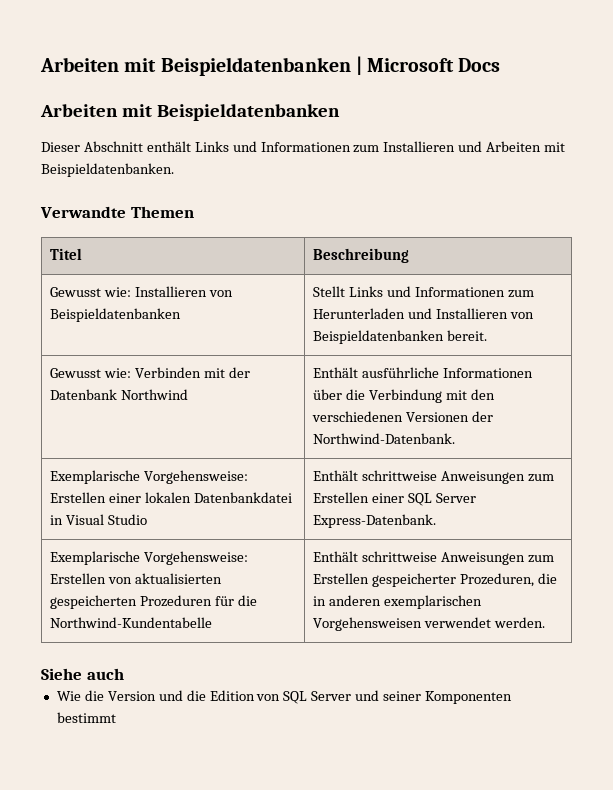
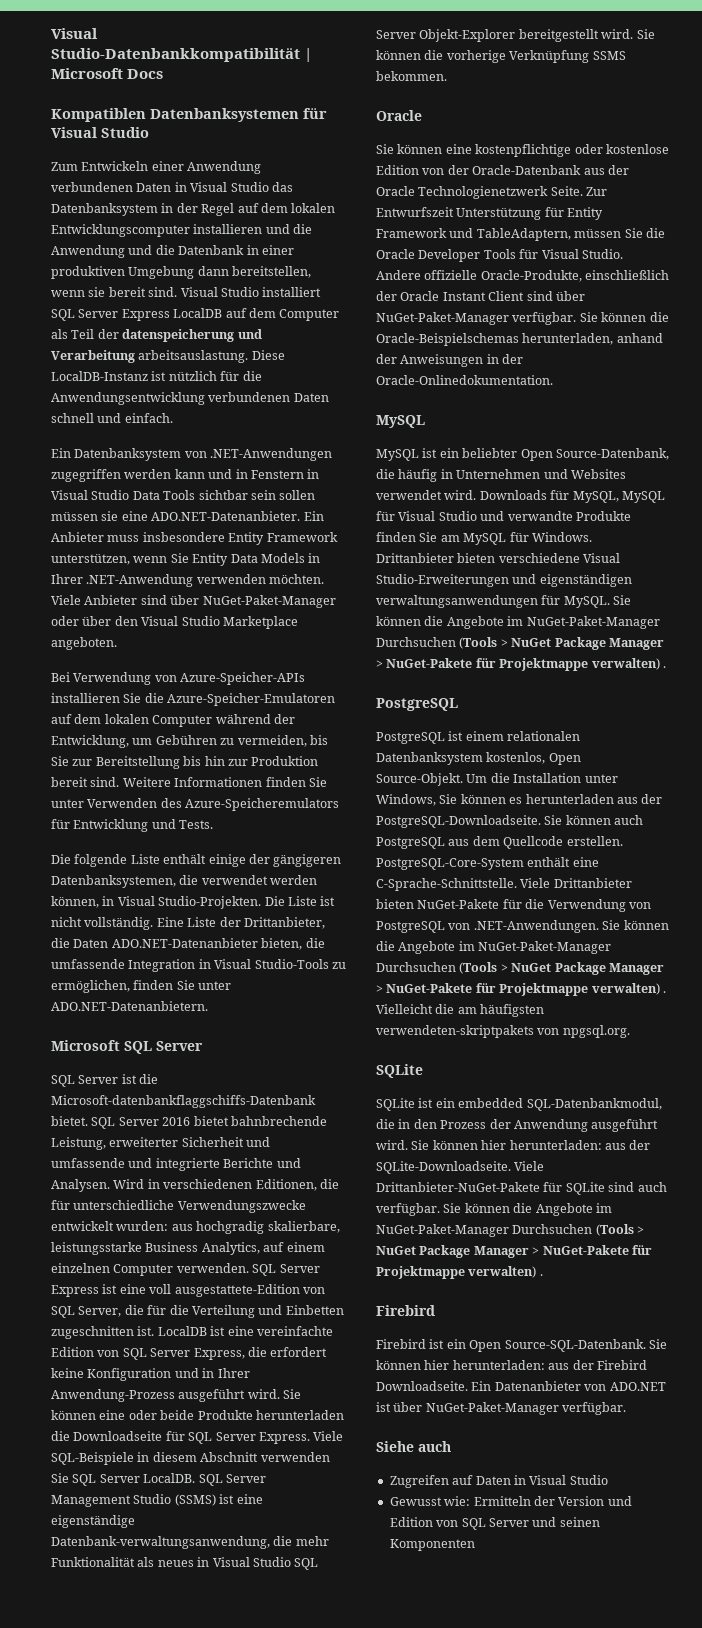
[40,57,351,76] Arbeiten mit Beispieldatenbanken -> [51,28,98,39] [51,48,300,62] Visual Studio-Datenbankkompatibilität
[40,104,340,121] [41,141,566,153] [41,163,174,177] [40,206,194,218] [50,248,83,260] [313,248,410,263] [50,286,233,297] [50,308,182,322] [313,286,534,298] [313,308,534,319] [313,330,488,344] [50,367,250,378] [50,389,189,400] [313,367,534,378] [313,389,495,403] [312,411,494,422] [313,433,456,444] [50,470,249,484] [50,492,292,503] [50,514,148,525] [313,470,554,484] [313,492,476,506] [313,514,437,528] [50,551,249,565] [50,573,223,584] [50,595,257,609] [50,617,213,628] [313,551,554,565] [313,573,557,587] [313,595,483,609] [313,617,546,631] [41,668,124,680] [56,690,104,701] Arbeiten mit Beispieldatenbanken // Dieser Abschnitt enthält Links und Informationen zum Installieren und Arbeiten mit Beispieldatenbanken. // Verwandte Themen // Titel | Beschreibung // Gewusst wie: Installieren von Beispieldatenbanken | Stellt Links und Informationen zum Herunterladen und Installieren von Beispieldatenbanken bereit. // Gewusst wie: Verbinden mit der Datenbank Northwind | Enthält ausführliche Informationen über die Verbindung mit den verschiedenen Versionen der Northwind-Datenbank. // Exemplarische Vorgehensweise: Erstellen einer lokalen Datenbankdatei in Visual Studio | Enthält schrittweise Anweisungen zum Erstellen einer SQL Server Express-Datenbank. // Exemplarische Vorgehensweise: Erstellen von aktualisierten gespeicherten Prozeduren für die Northwind-Kundentabelle | Enthält schrittweise Anweisungen zum Erstellen gespeicherter Prozeduren, die in anderen exemplarischen Vorgehensweisen verwendet werden. // Siehe auch // Wie die -> [51,108,327,122] [51,127,149,138] [51,161,262,174] [51,182,293,192] [51,203,336,216] [51,224,313,237] [51,245,294,258] [51,266,312,279] [51,287,322,297] [51,308,340,321] [51,329,262,342] [51,350,285,363] [51,371,262,381] [51,392,329,405] [51,413,173,423] [51,448,333,461] [51,469,320,482] [51,490,316,500] [51,511,324,521] [51,532,338,545] [51,553,321,566] [51,574,325,587] [51,595,336,608] [51,616,298,629] [51,637,117,650] [51,672,306,685] [51,693,336,706] [51,714,295,727] [51,735,328,748] [51,756,319,769] [51,777,327,787] [51,798,340,811] [51,819,214,832] [51,854,342,867] [51,875,318,888] [51,896,336,909] [51,917,325,930] [51,938,325,950] [51,959,346,972] [51,980,232,993] [51,1001,208,1011] [51,1040,203,1054] [51,1074,159,1087] [51,1095,316,1108] [51,1116,327,1129] [51,1137,271,1150] [51,1158,301,1171] [51,1179,339,1192] [51,1200,306,1213] [51,1221,340,1234] [51,1242,325,1255] [51,1263,320,1276] [51,1284,325,1297] [51,1305,344,1318] [51,1326,333,1339] [51,1347,328,1360] [51,1368,250,1381] [51,1389,302,1402] [51,1410,344,1420] [51,1431,344,1444] [51,1452,330,1465] [51,1473,266,1486] [51,1494,263,1507] [51,1515,135,1528] [51,1536,329,1549] [51,1557,319,1570] [376,29,655,42] [376,50,626,63] [376,71,447,81] [376,110,422,121] [376,144,669,157] [376,165,629,175] [376,186,608,199] [376,207,604,220] [376,228,665,241] [376,249,623,262] [376,270,670,282] [376,291,585,301] [376,312,669,325] [376,333,663,346] [376,354,524,367] [376,375,553,385] [376,415,425,428] [376,448,669,461] [376,469,626,482] [376,490,665,503] [376,511,631,521] [376,532,592,545] [376,553,621,563] [376,574,632,587] [376,595,632,608] [376,616,660,629] [376,637,664,650] [376,658,666,671] [376,698,458,711] [376,731,581,744] [376,752,581,765] [376,773,618,786] [376,794,663,806] [376,815,644,828] [376,836,623,849] [376,857,599,870] [376,878,632,891] [376,899,651,912] [376,920,669,933] [376,941,612,954] [376,962,664,975] [376,983,666,996] [376,1004,545,1017] [376,1025,630,1038] [376,1064,423,1078] [376,1098,662,1111] [376,1119,659,1132] [376,1140,651,1150] [376,1161,545,1174] [376,1182,667,1195] [376,1203,612,1216] [376,1224,645,1237] [376,1245,652,1258] [376,1266,543,1279] [376,1305,435,1316] [376,1339,667,1352] [376,1360,647,1370] [376,1381,666,1391] [376,1402,627,1415] [376,1441,451,1452] [389,1475,608,1488] [389,1496,555,1506] Kompatiblen Datenbanksystemen für Visual Studio // Zum Entwickeln einer Anwendung verbundenen Daten in Visual Studio das Datenbanksystem in der Regel auf dem lokalen Entwicklungscomputer installieren und die Anwendung und die Datenbank in einer produktiven Umgebung dann bereitstellen, wenn sie bereit sind. Visual Studio installiert SQL Server Express LocalDB auf dem Computer als Teil der datenspeicherung und Verarbeitung arbeitsauslastung. Diese LocalDB-Instanz ist nützlich für die Anwendungsentwicklung verbundenen Daten schnell und einfach. // Ein Datenbanksystem von .NET-Anwendungen zugegriffen werden kann und in Fenstern in Visual Studio Data Tools sichtbar sein sollen müssen sie eine ADO.NET-Datenanbieter. Ein Anbieter muss insbesondere Entity Framework unterstützen, wenn Sie Entity Data Models in Ihrer .NET-Anwendung verwenden möchten. Viele Anbieter sind über NuGet-Paket-Manager oder über den Visual Studio Marketplace angeboten. // Bei Verwendung von Azure-Speicher-APIs installieren Sie die Azure-Speicher-Emulatoren auf dem lokalen Computer während der Entwicklung, um Gebühren zu vermeiden, bis Sie zur Bereitstellung bis hin zur Produktion bereit sind. Weitere Informationen finden Sie unter Verwenden des Azure-Speicheremulators für Entwicklung und Tests. // Die folgende Liste enthält einige der gängigeren Datenbanksystemen, die verwendet werden können, in Visual Studio-Projekten. Die Liste ist nicht vollständig. Eine Liste der Drittanbieter, die Daten ADO.NET-Datenanbieter bieten, die umfassende Integration in Visual Studio-Tools zu ermöglichen, finden Sie unter ADO.NET-Datenanbietern. // Microsoft SQL Server // SQL Server ist die Microsoft-datenbankflaggschiffs-Datenbank bietet. SQL Server 2016 bietet bahnbrechende Leistung, erweiterter Sicherheit und umfassende und integrierte Berichte und Analysen. Wird in verschiedenen Editionen, die für unterschiedliche Verwendungszwecke entwickelt wurden: aus hochgradig skalierbare, leistungsstarke Business Analytics, auf einem einzelnen Computer verwenden. SQL Server Express ist eine voll ausgestattete-Edition von SQL Server, die für die Verteilung und Einbetten zugeschnitten ist. LocalDB ist eine vereinfachte Edition von SQL Server Express, die erfordert keine Konfiguration und in Ihrer Anwendung-Prozess ausgeführt wird. Sie können eine oder beide Produkte herunterladen die Downloadseite für SQL Server Express. Viele SQL-Beispiele in diesem Abschnitt verwenden Sie SQL Server LocalDB. SQL Server Management Studio (SSMS) ist eine eigenständige Datenbank-verwaltungsanwendung, die mehr Funktionalität als neues in Visual Studio SQL Server Objekt-Explorer bereitgestellt wird. Sie können die vorherige Verknüpfung SSMS bekommen. // Oracle // Sie können eine kostenpflichtige oder kostenlose Edition von der Oracle-Datenbank aus der Oracle Technologienetzwerk Seite. Zur Entwurfszeit Unterstützung für Entity Framework und TableAdaptern, müssen Sie die Oracle Developer Tools für Visual Studio. Andere offizielle Oracle-Produkte, einschließlich der Oracle Instant Client sind über NuGet-Paket-Manager verfügbar. Sie können die Oracle-Beispielschemas herunterladen, anhand der Anweisungen in der Oracle-Onlinedokumentation. // MySQL // MySQL ist ein beliebter Open Source-Datenbank, die häufig in Unternehmen und Websites verwendet wird. Downloads für MySQL, MySQL für Visual Studio und verwandte Produkte finden Sie am MySQL für Windows. Drittanbieter bieten verschiedene Visual Studio-Erweiterungen und eigenständigen verwaltungsanwendungen für MySQL. Sie können die Angebote im NuGet-Paket-Manager Durchsuchen (Tools > NuGet Package Manager > NuGet-Pakete für Projektmappe verwalten) . // PostgreSQL // PostgreSQL ist einem relationalen Datenbanksystem kostenlos, Open Source-Objekt. Um die Installation unter Windows, Sie können es herunterladen aus der PostgreSQL-Downloadseite. Sie können auch PostgreSQL aus dem Quellcode erstellen. PostgreSQL-Core-System enthält eine C-Sprache-Schnittstelle. Viele Drittanbieter bieten NuGet-Pakete für die Verwendung von PostgreSQL von .NET-Anwendungen. Sie können die Angebote im NuGet-Paket-Manager Durchsuchen (Tools > NuGet Package Manager > NuGet-Pakete für Projektmappe verwalten) . Vielleicht die am häufigsten verwendeten-skriptpakets von npgsql.org. // SQLite // SQLite ist ein embedded SQL-Datenbankmodul, die in den Prozess der Anwendung ausgeführt wird. Sie können hier herunterladen: aus der SQLite-Downloadseite. Viele Drittanbieter-NuGet-Pakete für SQLite sind auch verfügbar. Sie können die Angebote im NuGet-Paket-Manager Durchsuchen (Tools > NuGet Package Manager > NuGet-Pakete für Projektmappe verwalten) . // Firebird // Firebird ist ein Open Source-SQL-Datenbank. Sie können hier herunterladen: aus der Firebird Downloadseite. Ein Datenanbieter von ADO.NET ist über NuGet-Paket-Manager verfügbar. // Siehe auch // Zugreifen auf Daten in Visual Studio // Gewusst wie: Ermitteln der
[186,690,206,701] die -> (632, 1501) none
[383,691,513,704] [56,712,116,723] seiner Komponenten bestimmt -> [559,1517,600,1527] [389,1539,475,1551] seinen Komponenten

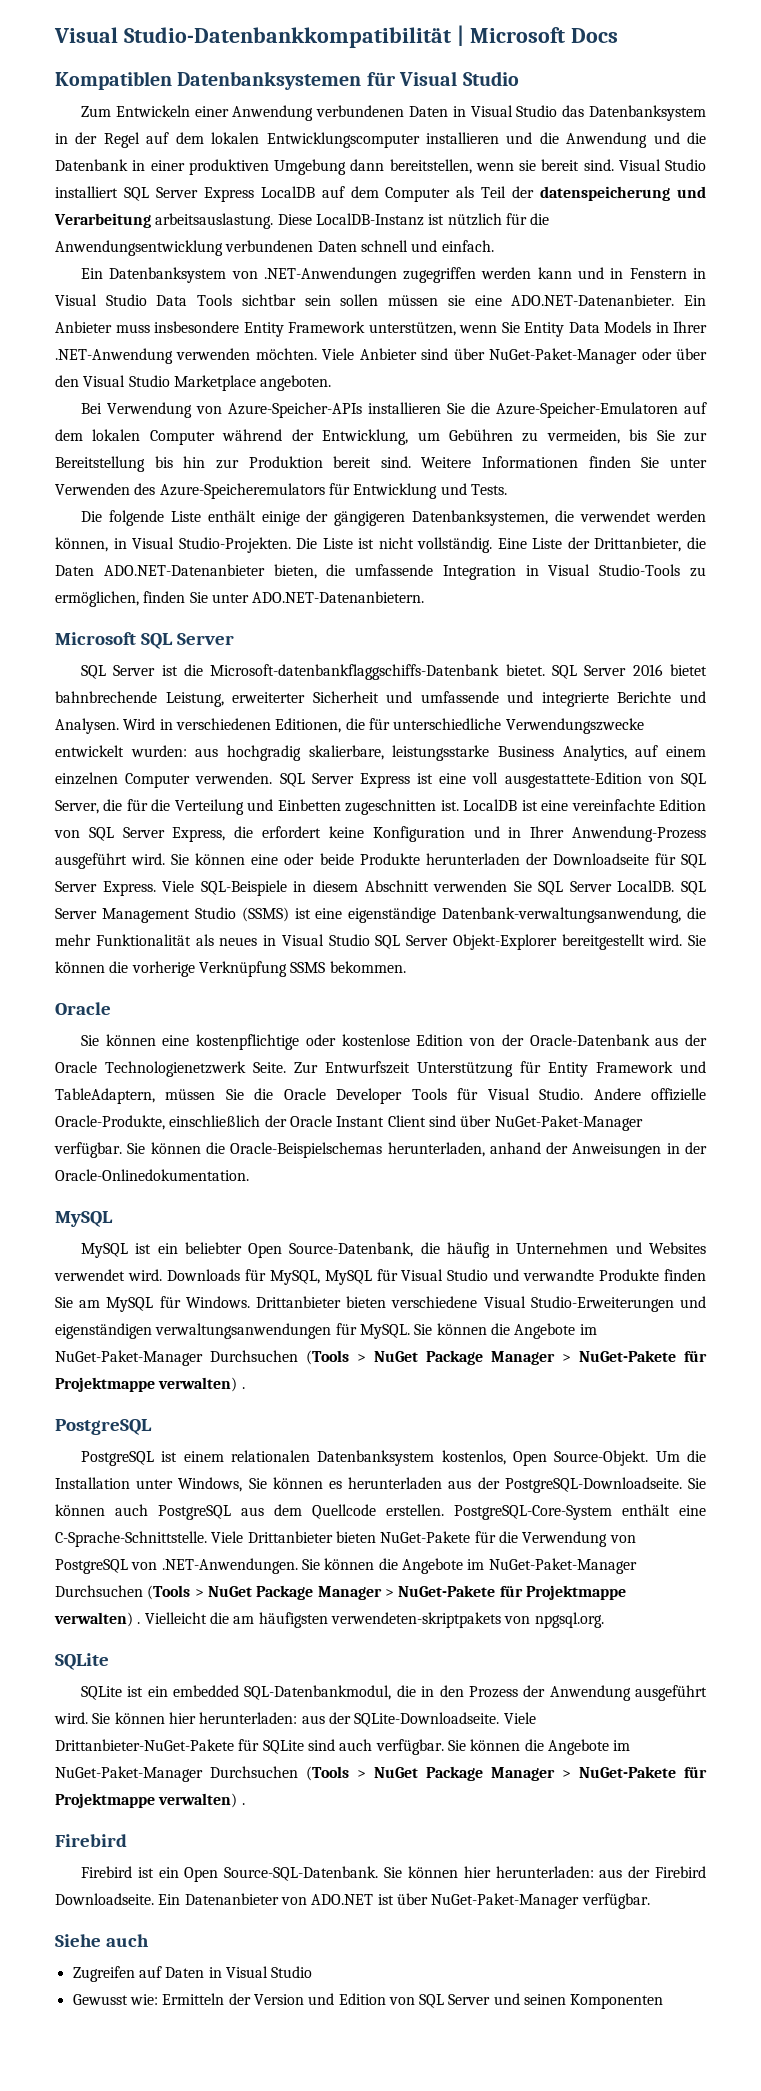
[51,1431,70,1441] die -> [525,853,548,865] der

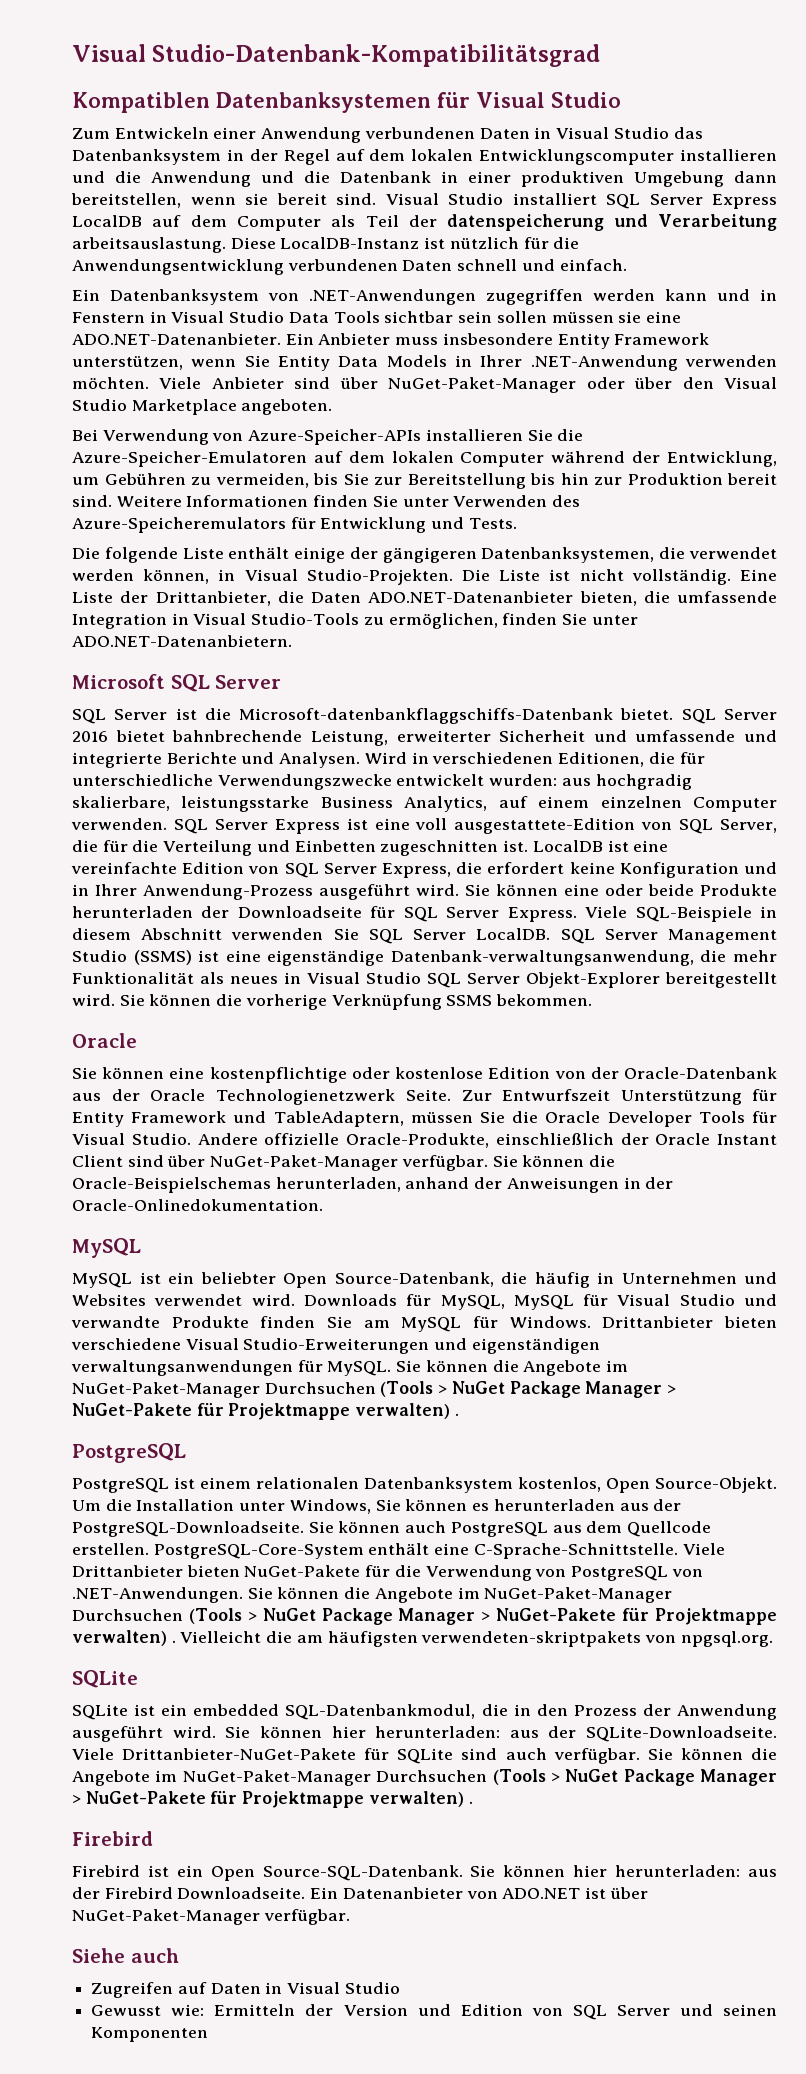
[54,25,618,48] Visual Studio-Datenbankkompatibilität | Microsoft Docs -> [72,44,601,67] Visual Studio-Datenbank-Kompatibilitätsgrad

